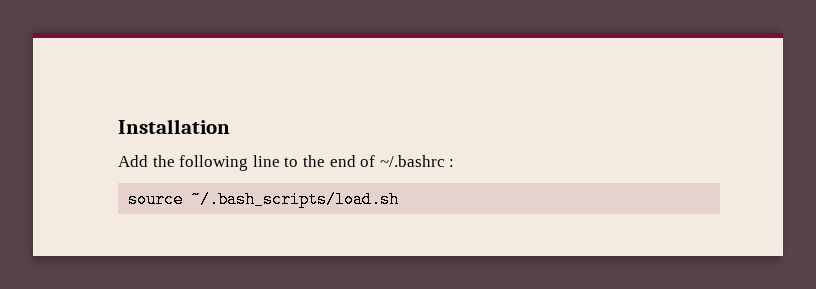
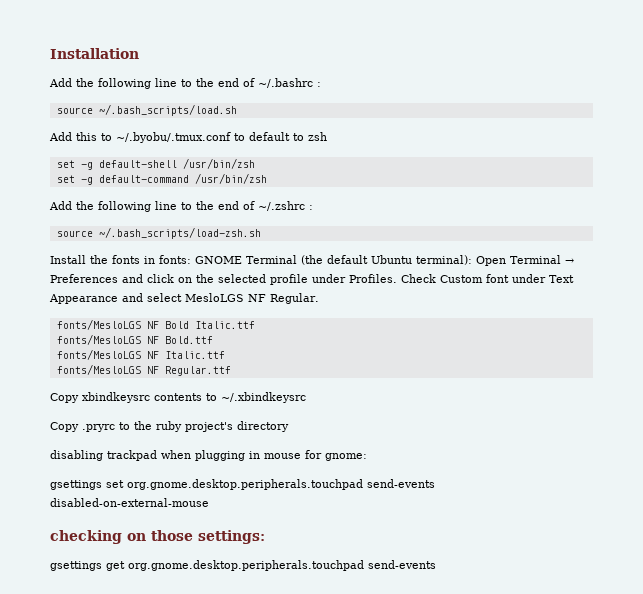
(400, 199) none -> [49,132,327,143] [56,158,255,170] [56,173,267,185] [49,201,313,212] [56,227,261,239] [50,255,574,266] [50,274,574,285] [49,293,319,304] [56,319,255,330] [56,334,213,345] [56,349,225,360] [56,364,231,376] [50,392,306,403] [50,421,289,432] [50,450,367,461] [50,479,435,490] [50,498,209,507] [50,530,265,544] [50,560,436,571] // Add this to ~/.byobu/.tmux.conf to default to zsh // set -g default-shell /usr/bin/zsh // set -g default-command /usr/bin/zsh // Add the following line to the end of ~/.zshrc : // source ~/.bash_scripts/load-zsh.sh // Install the fonts in fonts: GNOME Terminal (the default Ubuntu terminal): Open Terminal → Preferences and click on the selected profile under Profiles. Check Custom font under Text Appearance and select MesloLGS NF Regular. // fonts/MesloLGS NF Bold Italic.ttf // fonts/MesloLGS NF Bold.ttf // fonts/MesloLGS NF Italic.ttf // fonts/MesloLGS NF Regular.ttf // Copy xbindkeysrc contents to ~/.xbindkeysrc // Copy .pryrc to the ruby project's directory // disabling trackpad when plugging in mouse for gnome: // gsettings set org.gnome.desktop.peripherals.touchpad send-events disabled-on-external-mouse // checking on those settings: // gsettings get org.gnome.desktop.peripherals.touchpad send-events

